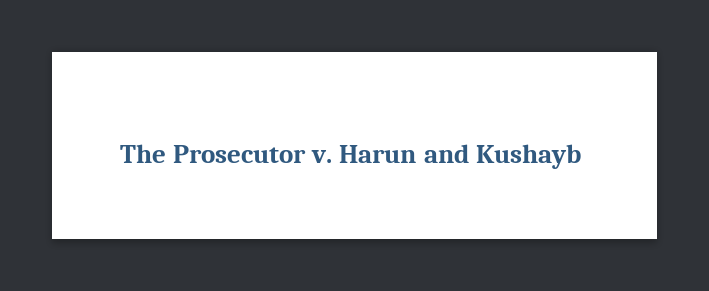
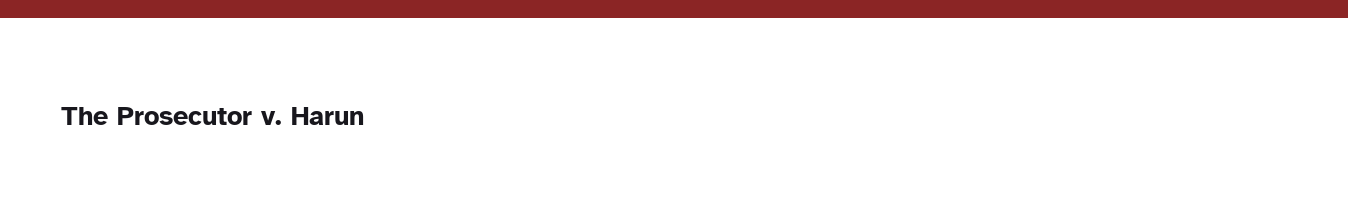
[423,144,581,169] and Kushayb -> (364, 116) none

